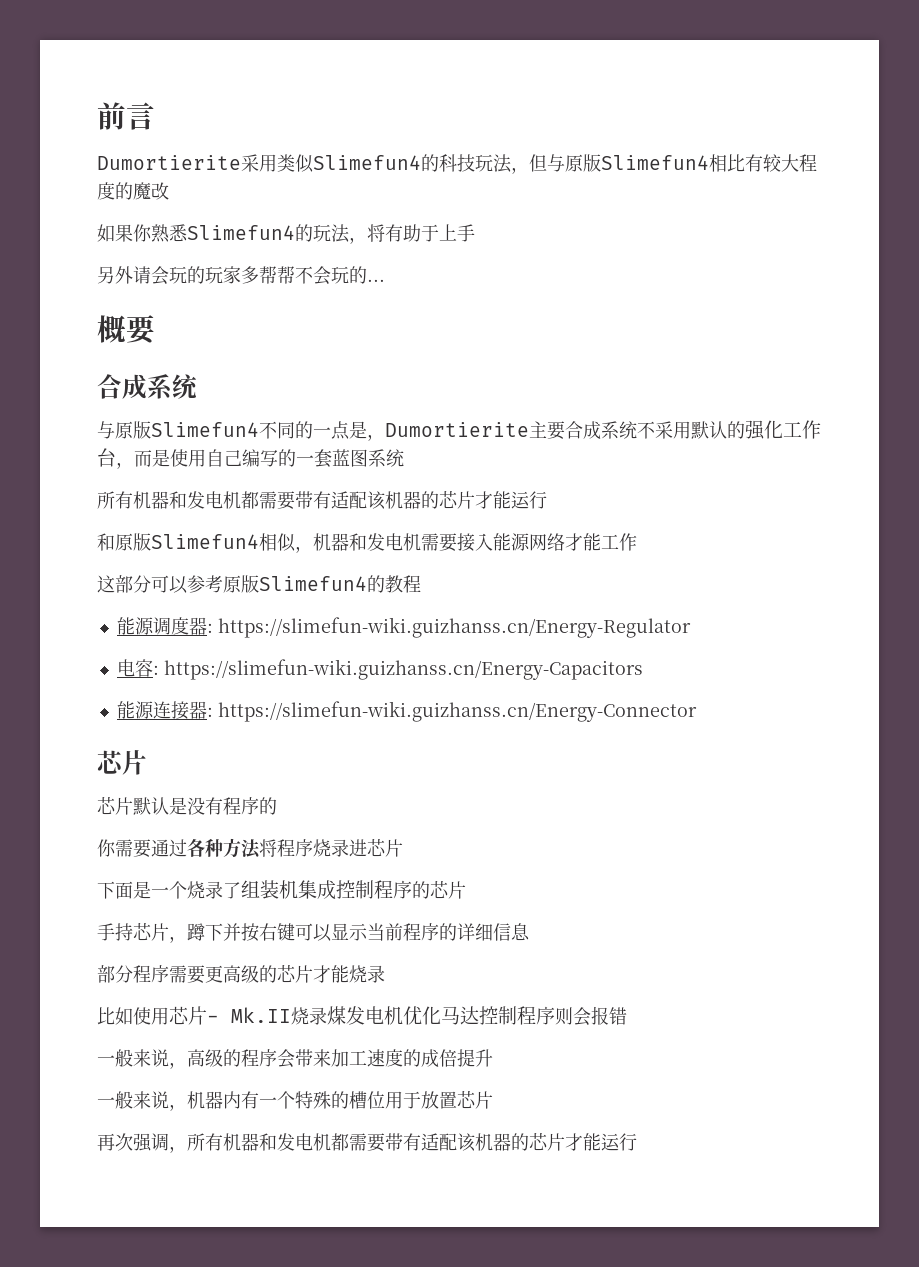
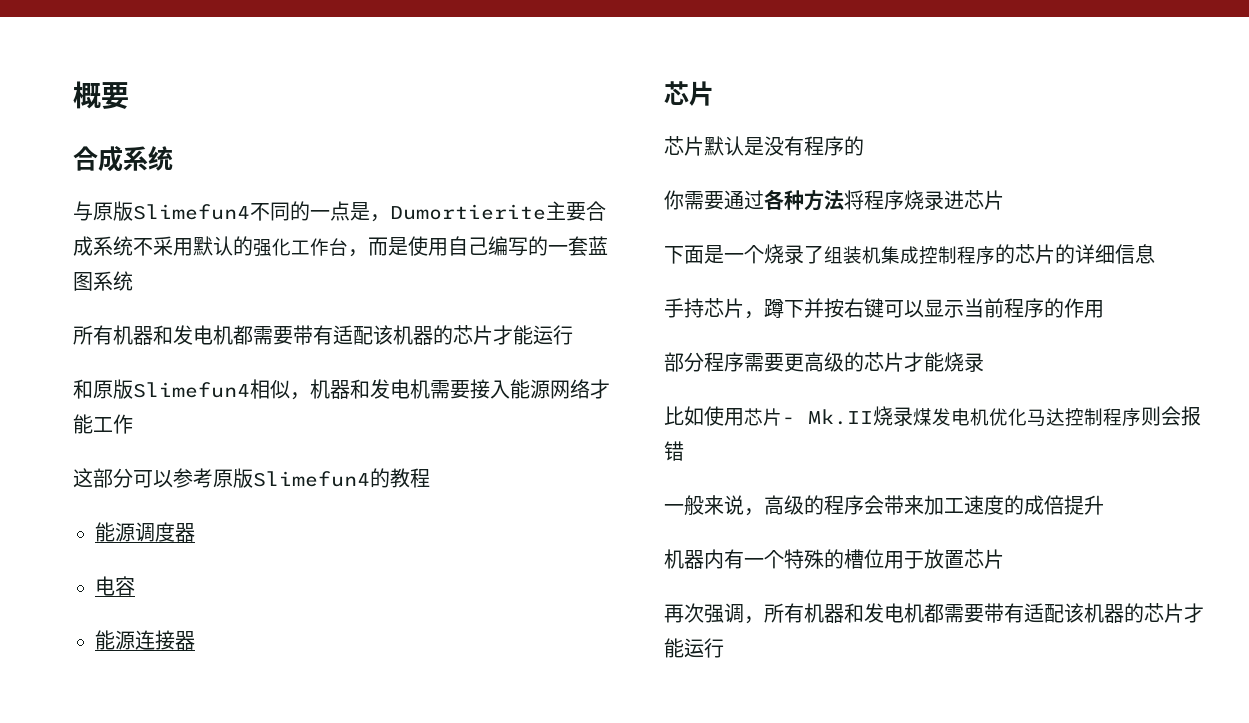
[97,102,155,130] [97,154,817,174] [97,182,169,200] [97,224,475,244] [97,266,385,285] 前言 // Dumortierite采用类似Slimefun4的科技玩法，但与原版Slimefun4相比有较大程度的魔改 // 如果你熟悉Slimefun4的玩法，将有助于上手 // 另外请会玩的玩家多帮帮不会玩的... // -> (73, 95) none
[206,617,691,638] : https://slimefun-wiki.guizhanss.cn/Energy-Regulator -> (195, 532) none
[152,659,643,680] : https://slimefun-wiki.guizhanss.cn/Energy-Capacitors -> (135, 586) none
[206,701,697,722] : https://slimefun-wiki.guizhanss.cn/Energy-Connector -> (195, 640) none
(466, 890) none -> [1055,244,1155,264] 的详细信息
[457,923,530,941] 详细信息 -> [1064,298,1104,318] 作用
[97,1091,187,1111] 一般来说， -> (1104, 505) none

